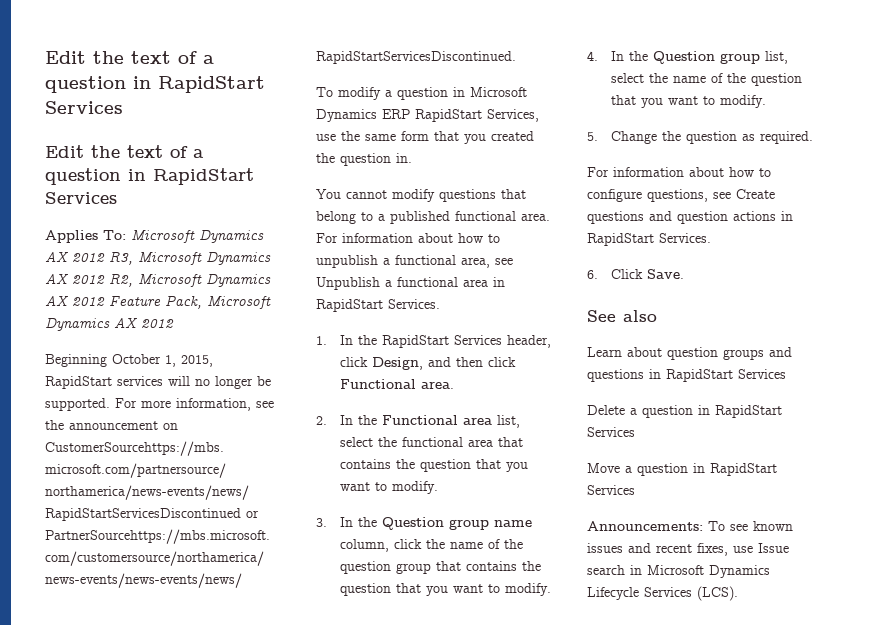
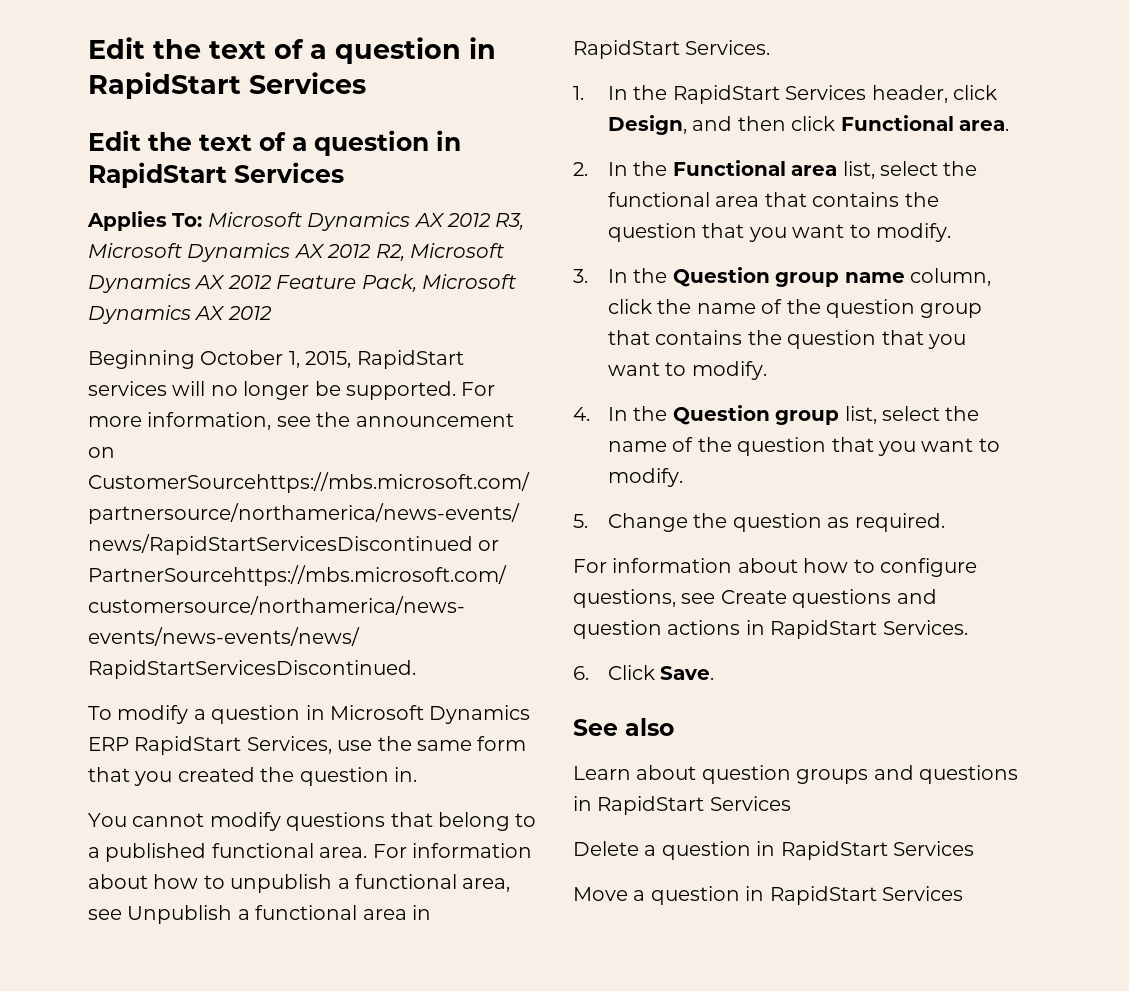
[587,521,793,531] [587,543,789,556] [587,565,770,578] [587,586,738,601] // Announcements: To see known issues and recent fixes, use Issue search in Microsoft Dynamics Lifecycle Services (LCS). -> (963, 893) none

